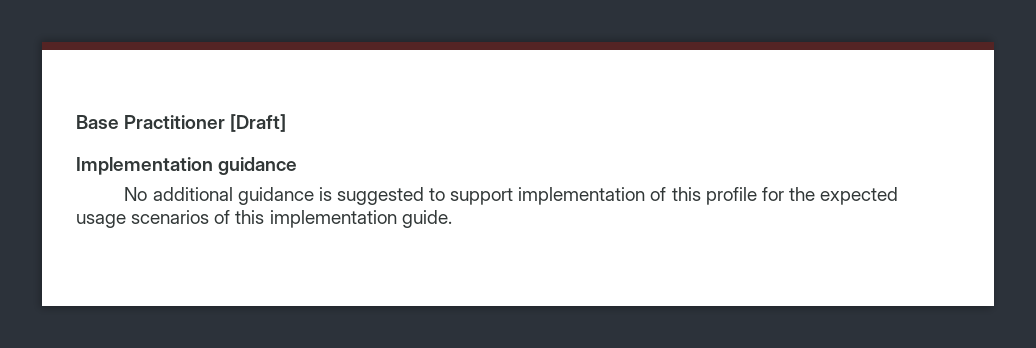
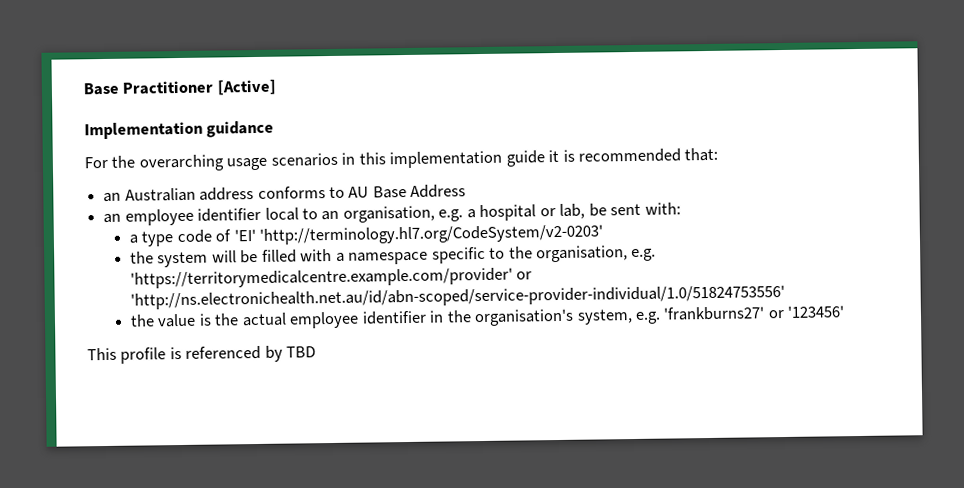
[230,114,287,132] [Draft] -> [216,79,277,96] [Active]
[124,187,899,205] No additional guidance is suggested to support implementation of this profile for the expected -> [84,154,225,172] For the overarching
[214,210,231,224] of -> [341,152,356,165] in
[401,210,452,228] guide. -> [505,147,719,167] [103,184,467,203] [103,202,681,226] [128,224,604,247] [129,245,657,268] [129,267,533,289] [129,284,785,310] [129,305,846,329] [87,345,317,364] guide it is recommended that: // an Australian address conforms to AU Base Address // an employee identifier local to an organisation, e.g. a hospital or lab, be sent with: // a type code of 'EI' 'http://terminology.hl7.org/CodeSystem/v2-0203' // the system will be filled with a namespace specific to the organisation, e.g. 'https://territorymedicalcentre.example.com/provider' or 'http://ns.electronichealth.net.au/id/abn-scoped/service-provider-individual/1.0/51824753556' // the value is the actual employee identifier in the organisation's system, e.g. 'frankburns27' or '123456' // This profile is referenced by TBD

